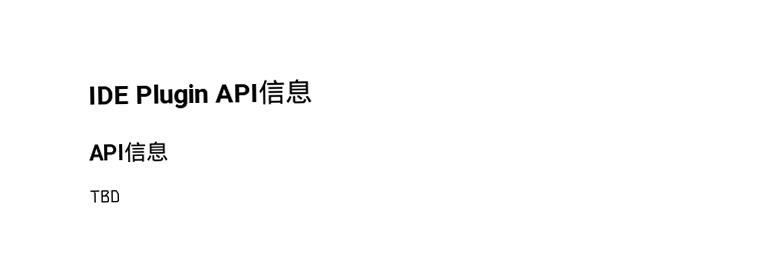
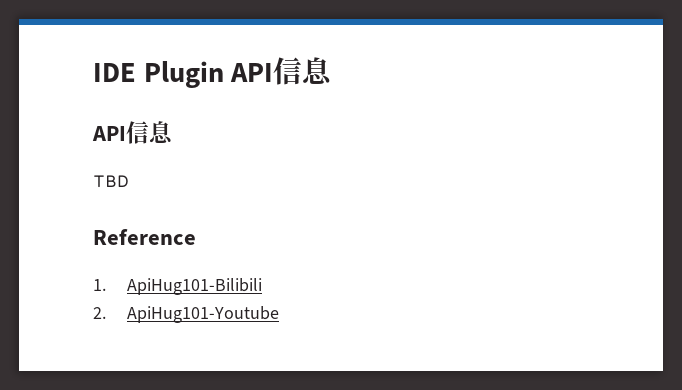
(121, 196) none -> [93,229,196,245] [93,278,263,295] [93,306,280,323] // Reference // 1. ApiHug101-Bilibili // 2. ApiHug101-Youtube

